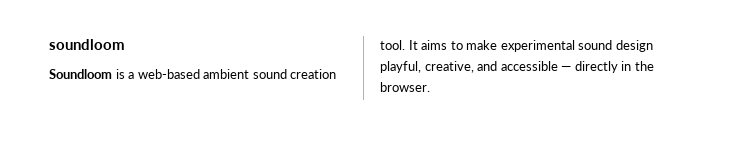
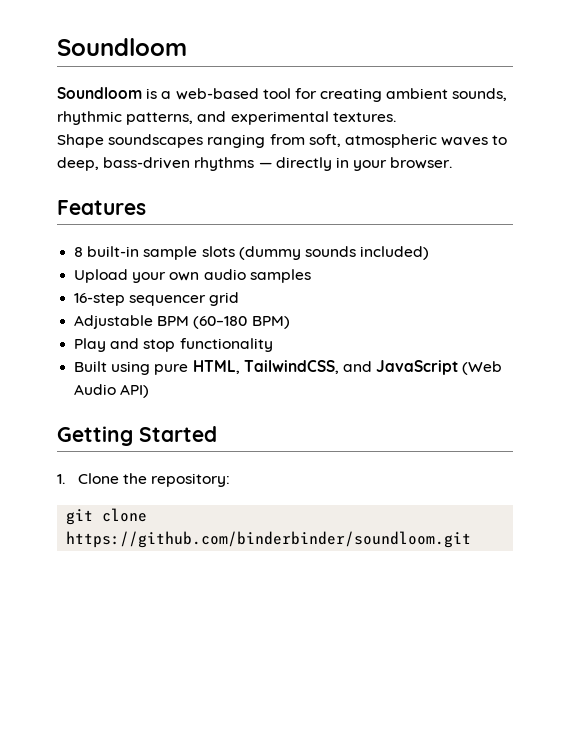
[49,39,125,50] soundloom -> [57,38,187,56] Soundloom
[203,69,337,79] [380,40,653,52] [380,61,654,73] [380,82,430,92] ambient sound creation tool. It aims to make experimental sound design playful, creative, and accessible — directly in the browser. -> [262,88,508,102] [57,111,396,125] [57,134,508,148] [57,157,453,171] [57,200,146,215] [74,246,430,260] [74,269,311,283] [74,292,240,306] [74,315,290,329] [74,338,273,352] [74,360,503,375] [74,384,150,398] [57,426,217,446] [57,473,231,487] [66,508,148,525] [66,531,472,548] tool for creating ambient sounds, rhythmic patterns, and experimental textures. // Shape soundscapes ranging from soft, atmospheric waves to deep, bass-driven rhythms — directly in your browser. // Features // 8 built-in sample slots (dummy sounds included) // Upload your own audio samples // 16-step sequencer grid // Adjustable BPM (60–180 BPM) // Play and stop functionality // Built using pure HTML, TailwindCSS, and JavaScript (Web Audio API) // Getting Started // 1. Clone the repository: // git clone https://github.com/binderbinder/soundloom.git

